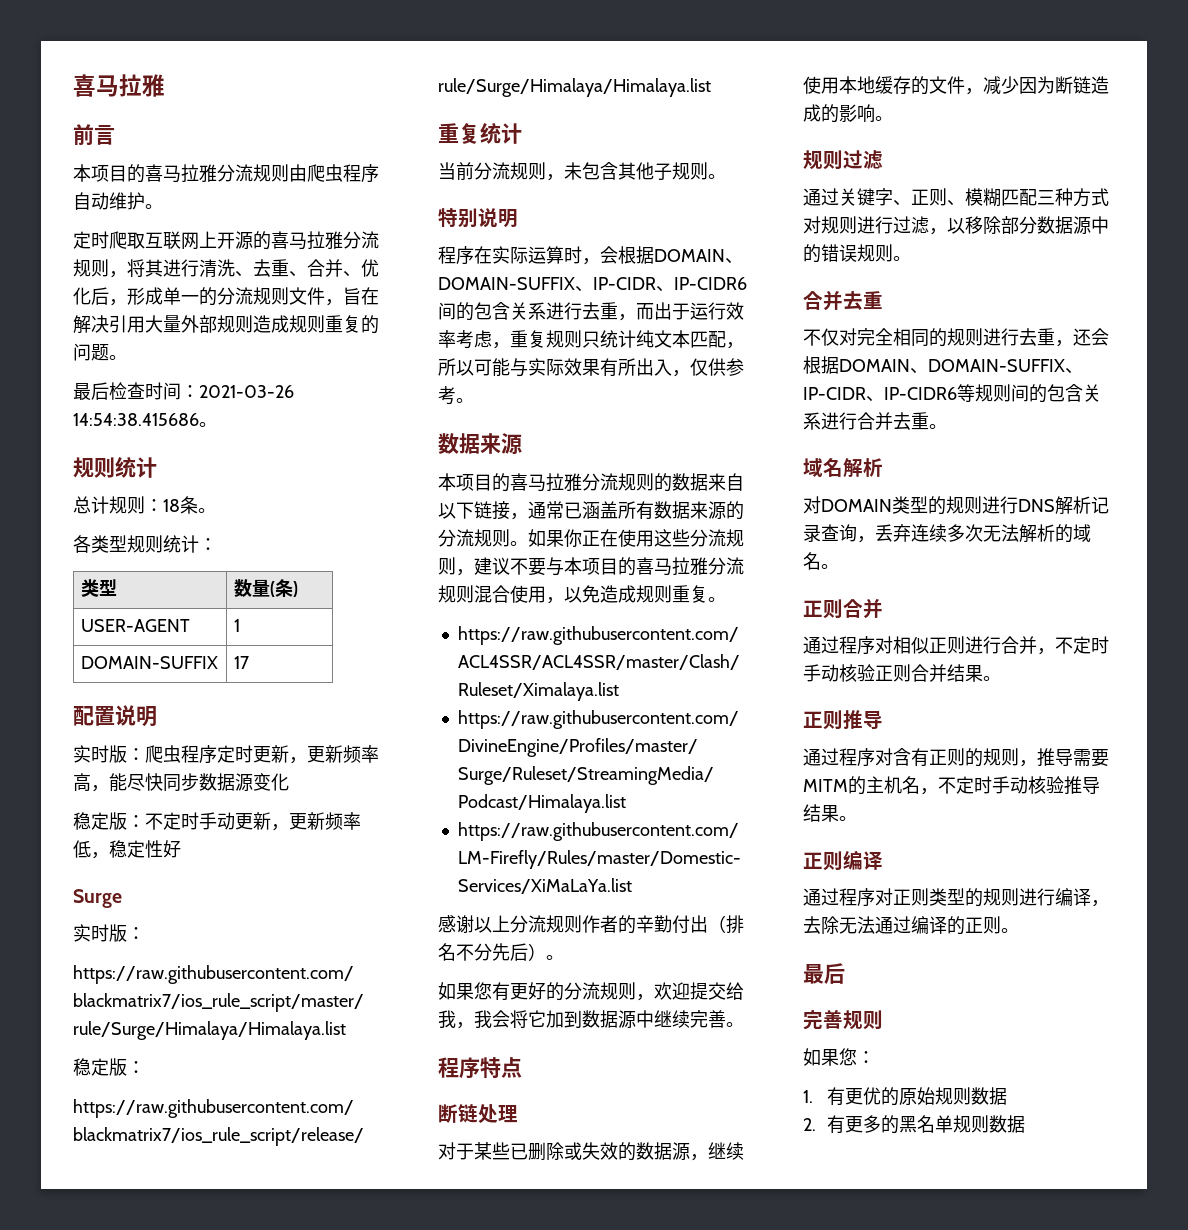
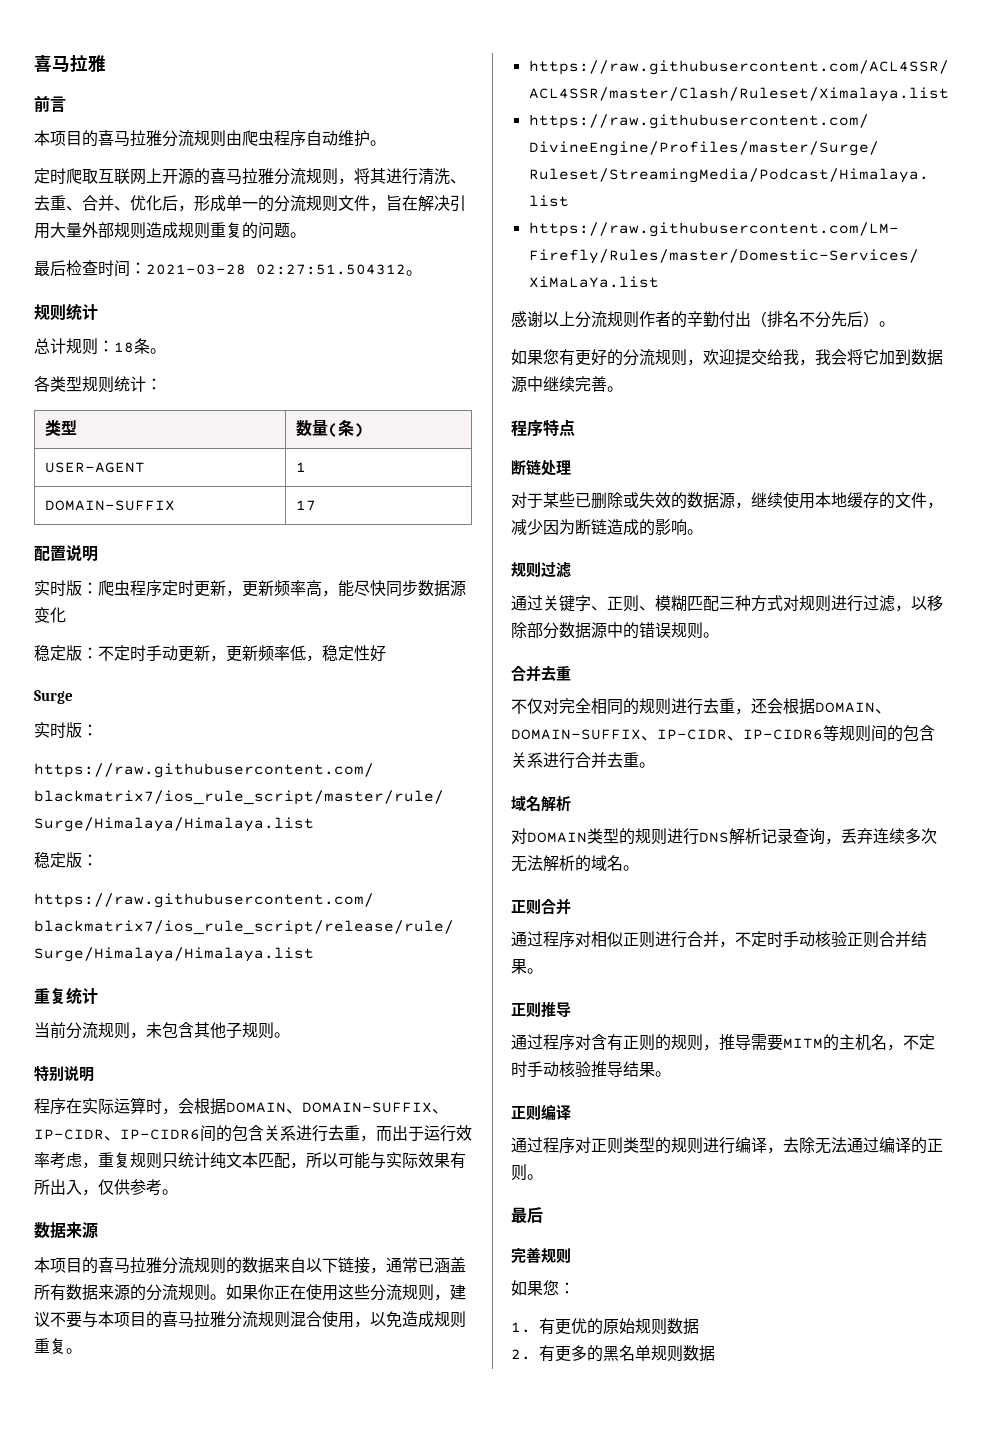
[199,385,294,398] [73,413,199,426] 2021-03-26 14:54:38.415686 -> [146,264,406,275] 2021-03-28 02:27:51.504312

